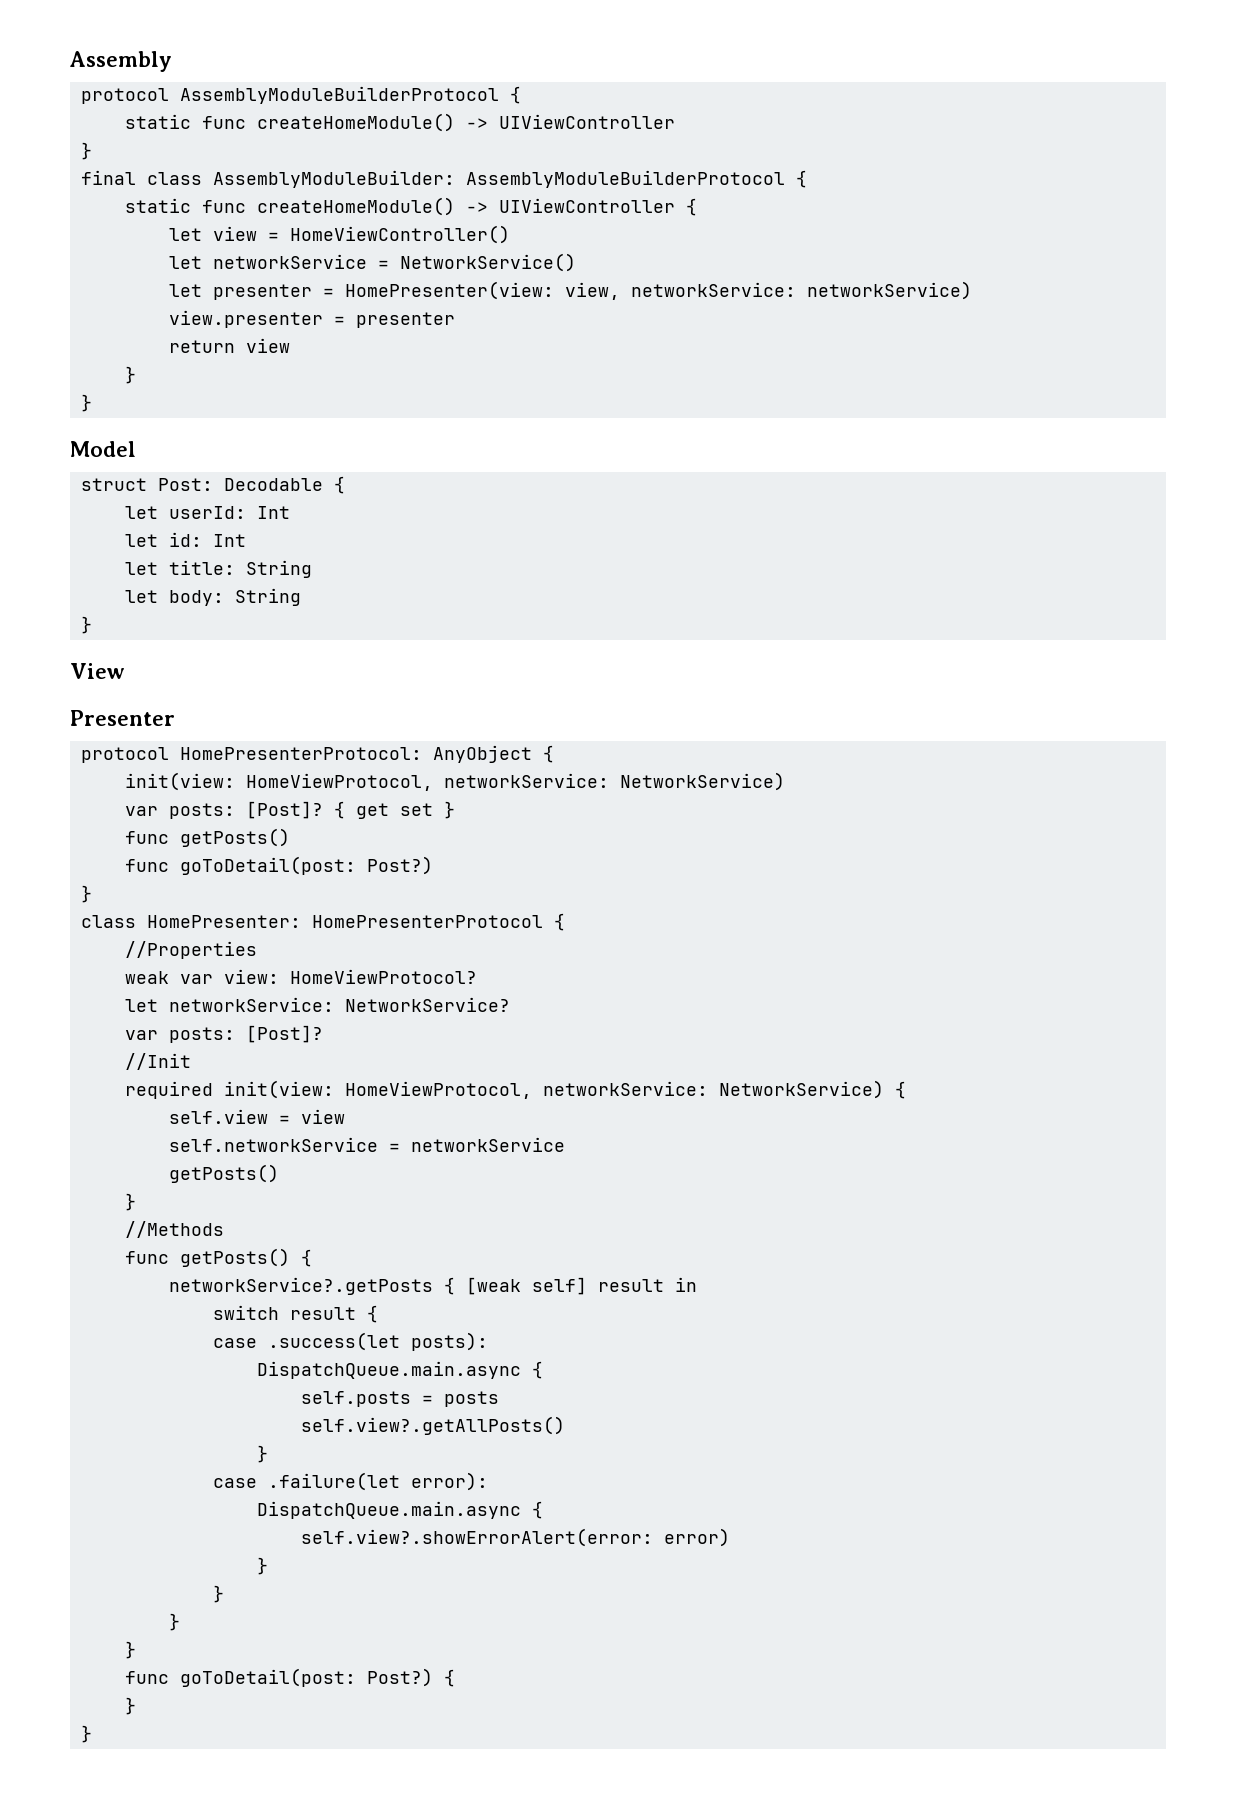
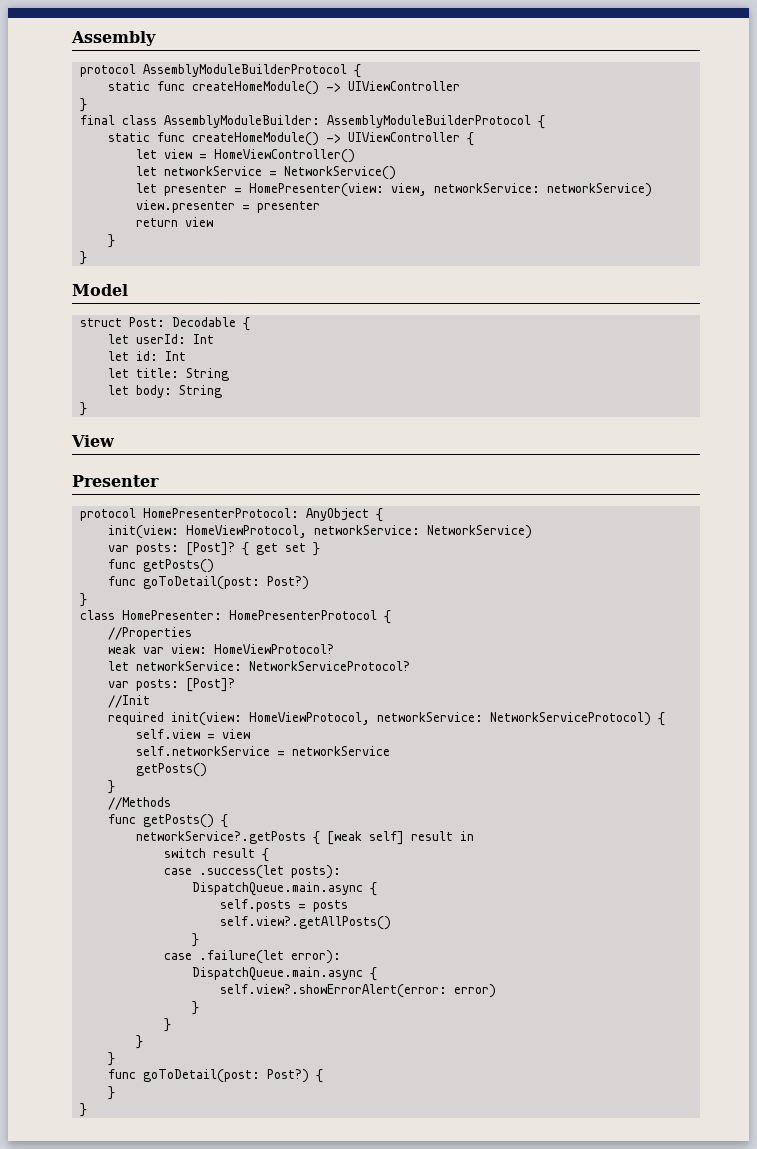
[345,997,511,1012] NetworkService? -> [248,661,410,671] NetworkServiceProtocol?
[719,1080,885,1099] NetworkService) -> [489,712,651,726] NetworkServiceProtocol)

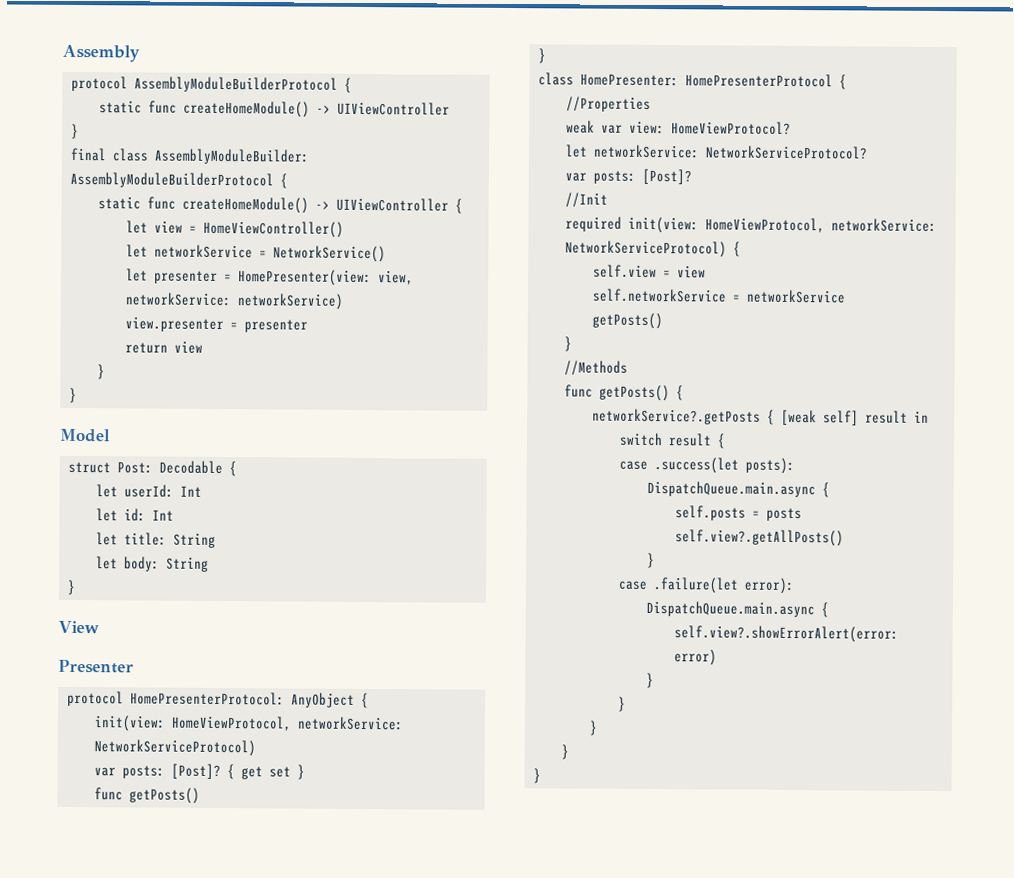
[426,525,532,539] NetworkService) -> [93,739,256,757] NetworkServiceProtocol)
[107,576,309,590] // func goToDetail(post: Post?) -> (200, 795) none
[107,1069,323,1083] [107,1086,115,1100] [79,1103,87,1117] // func goToDetail(post: Post?) { // } // } -> [532,768,541,784] // }

